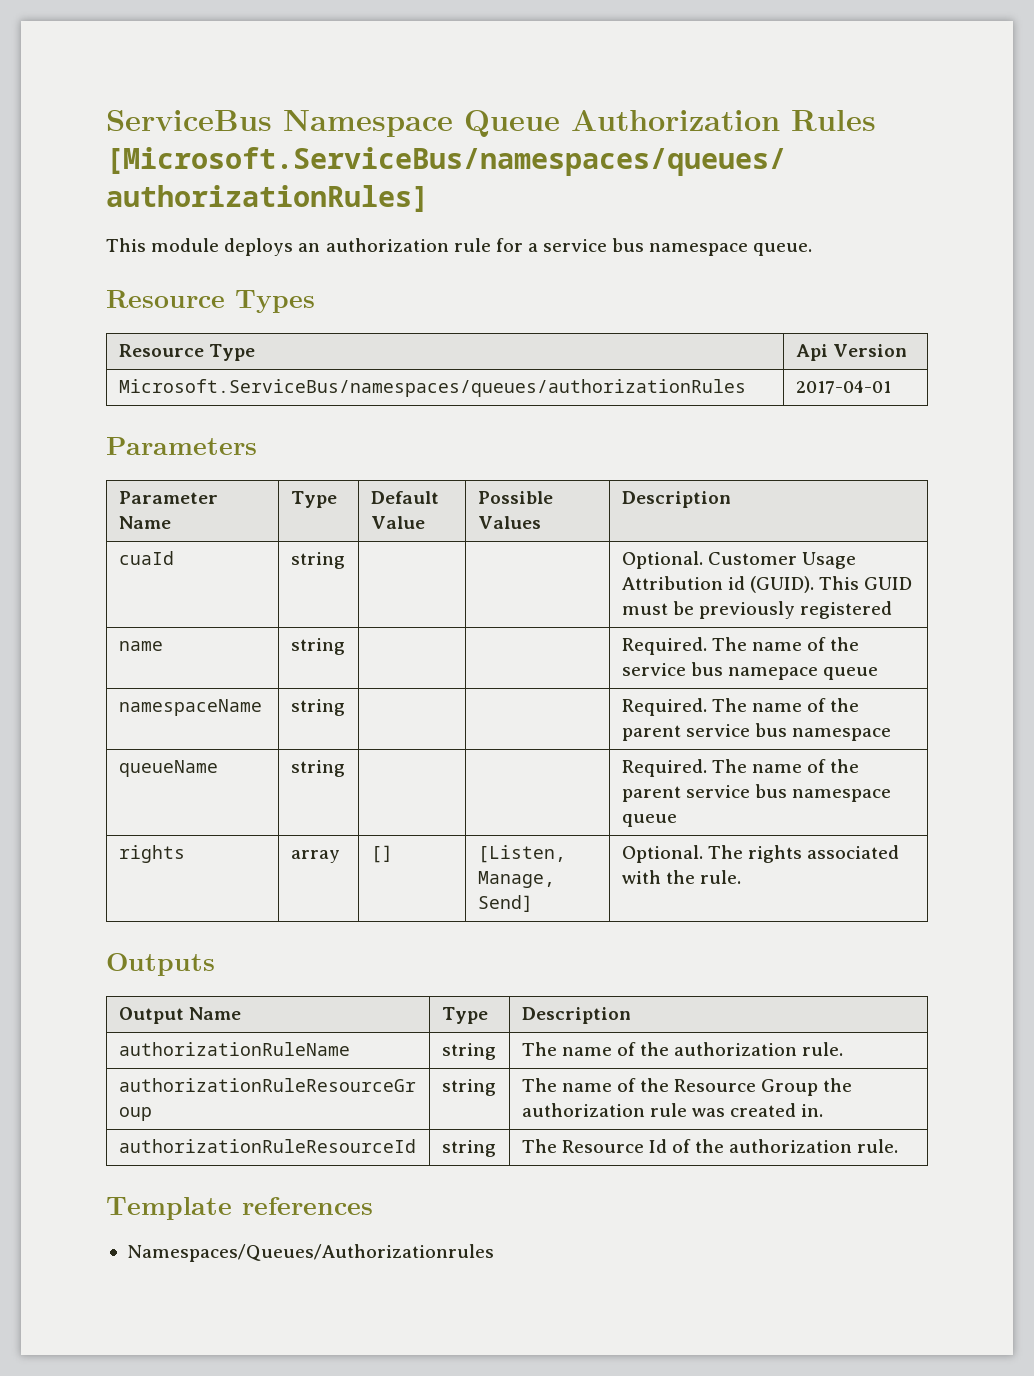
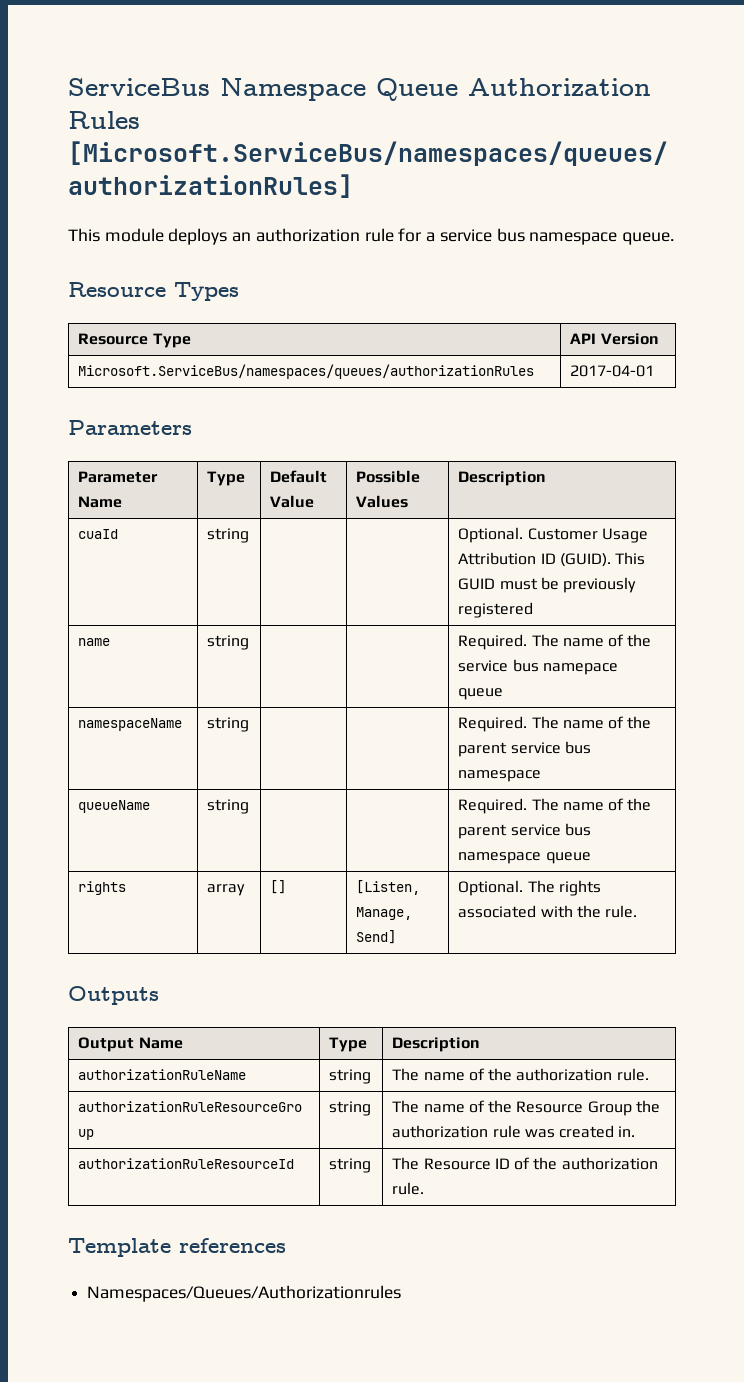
[795,344,828,361] Api -> [570,333,597,344] API
[727,576,745,590] id -> [540,553,556,564] ID
[648,1139,667,1153] Id -> [494,1158,510,1169] ID

